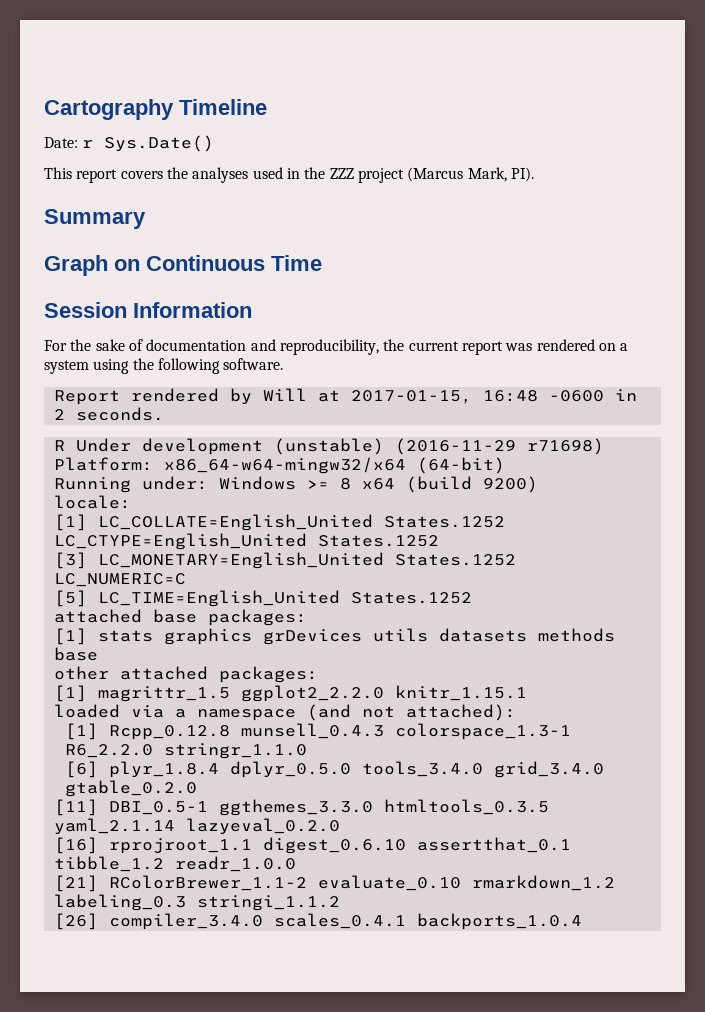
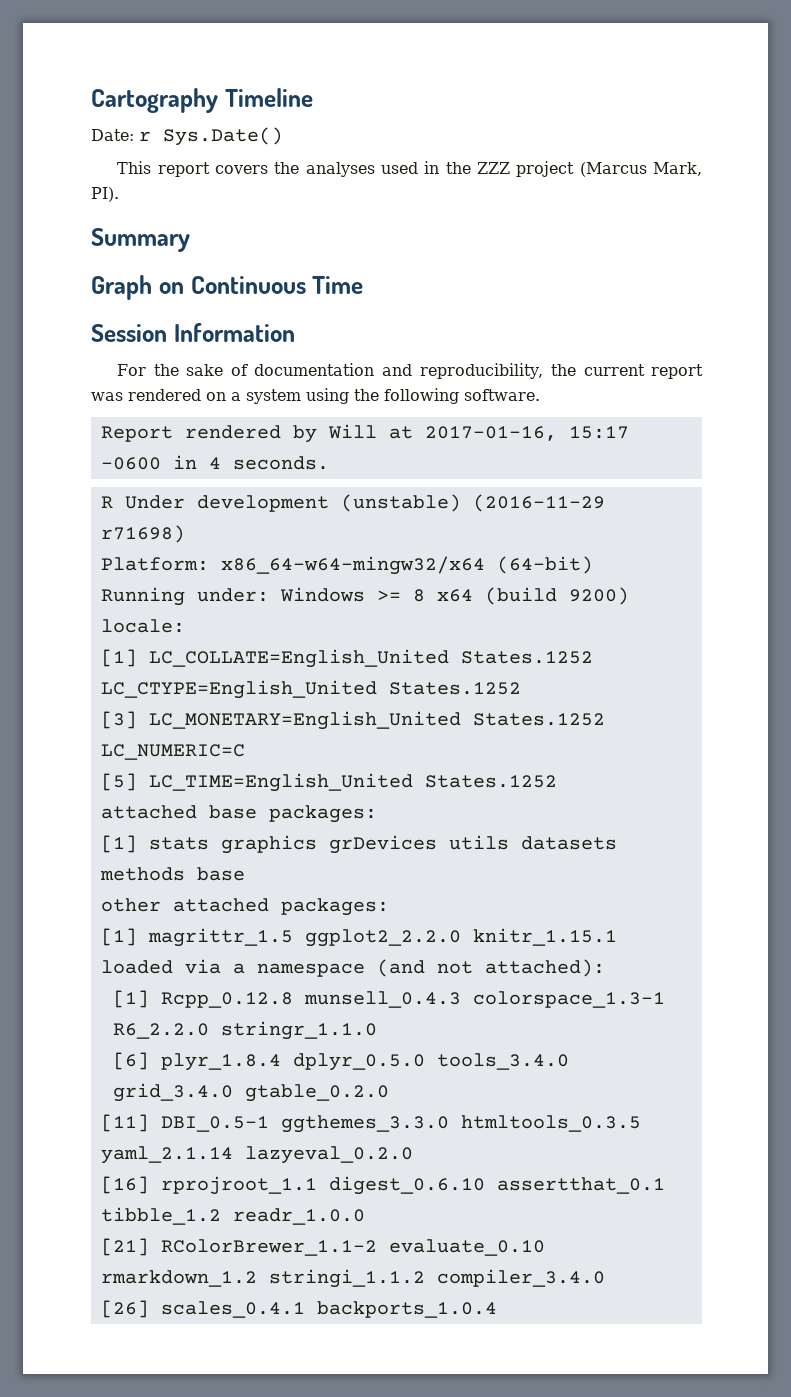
[350,390,538,404] 2017-01-15, 16:48 -> [424,426,629,441] 2017-01-16, 15:17
[53,409,65,420] 2 -> [208,457,221,469] 4
[53,894,186,911] labeling_0.3 -> (257, 1278) none
(340, 903) none -> [436,1269,605,1287] compiler_3.4.0
[108,913,263,930] compiler_3.4.0 -> (149, 1309) none

